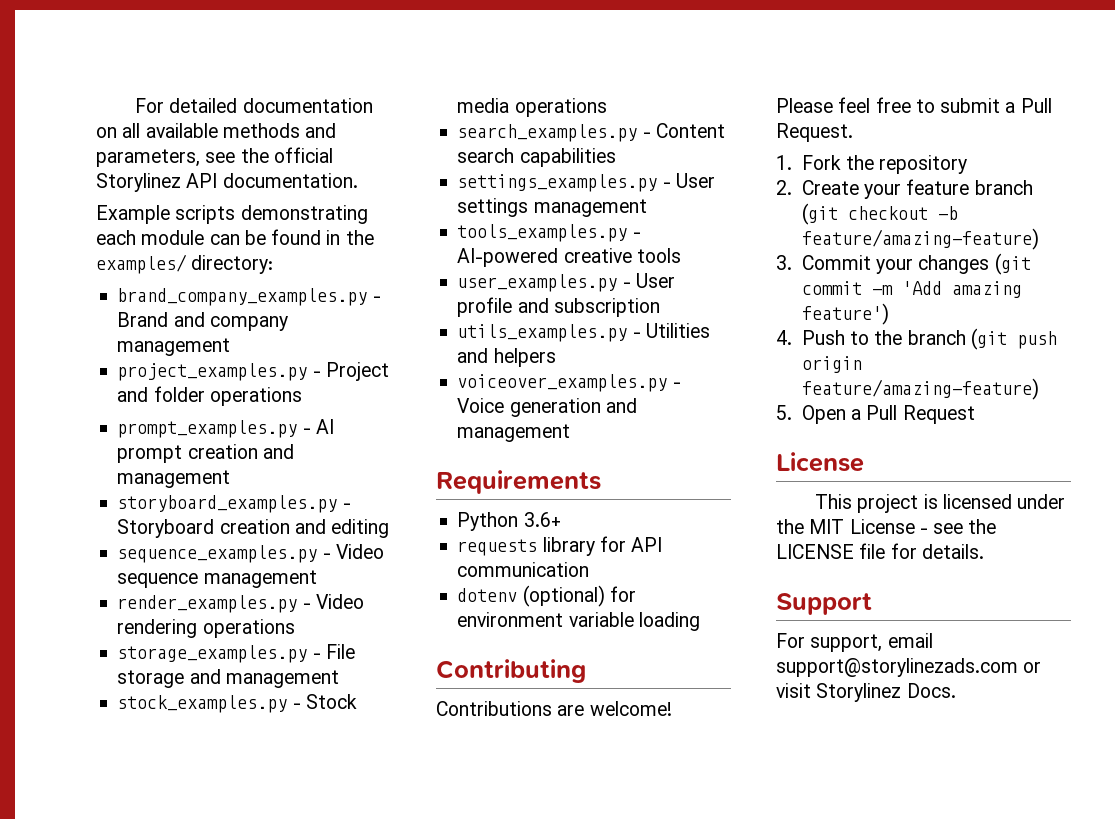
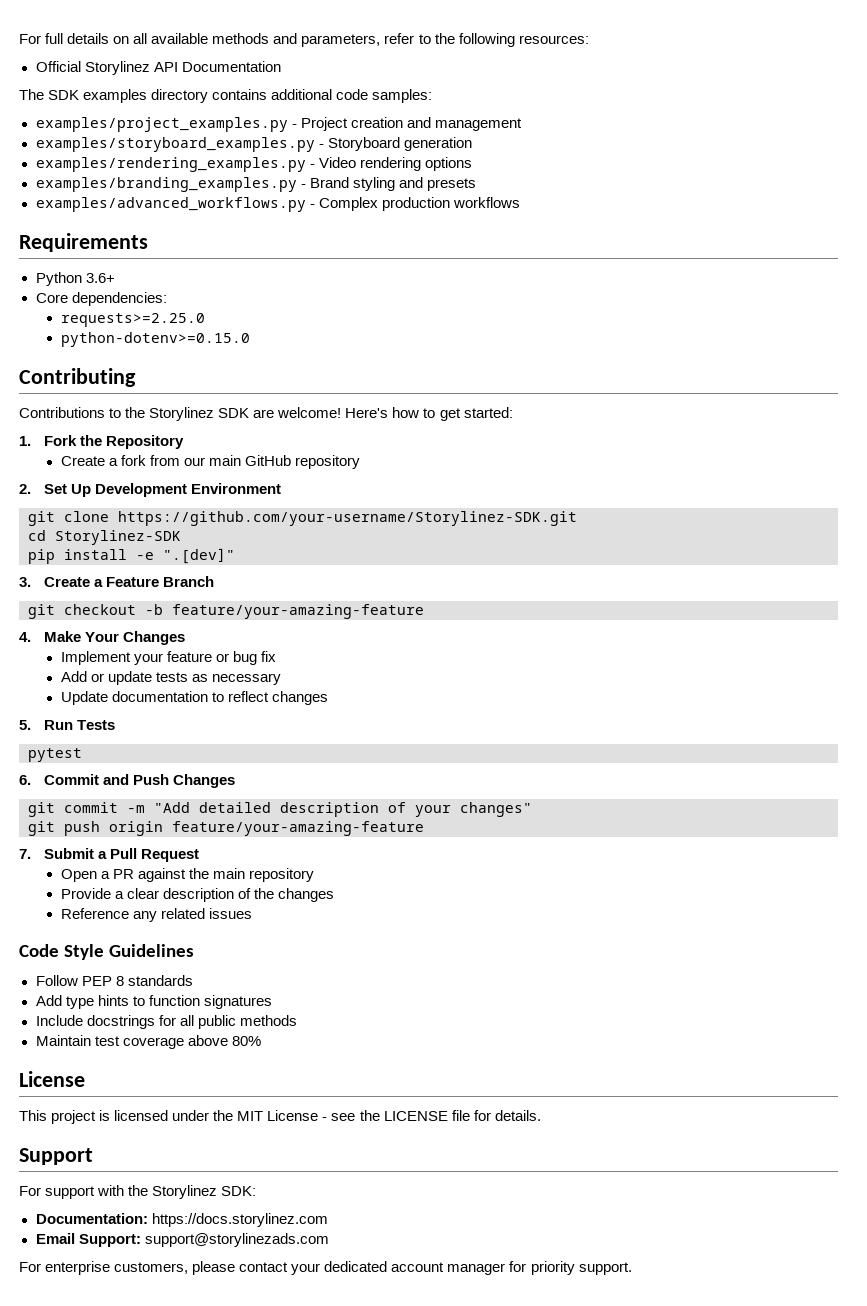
[135,98,373,113] For detailed documentation -> [19,33,110,44] For full details
[205,147,333,163] [96,173,358,192] [96,205,368,224] [96,229,374,245] [96,254,274,274] [117,288,381,306] [117,312,288,331] [117,338,231,356] [117,362,389,381] [117,386,302,406] [117,419,334,438] [117,445,183,463] see the official Storylinez API documentation. // Example scripts demonstrating each module can be found in the examples/ directory: // brand_company_examples.py - Brand and company management // project_examples.py - Project and folder operations // prompt_examples.py - AI prompt -> [384,33,589,47] [35,61,281,75] [19,89,433,103] [35,117,348,132] refer to the following resources: // Official Storylinez API Documentation // The SDK examples directory contains additional code samples: // examples/project_examples.py - Project
[117,495,338,513] storyboard_examples.py -> [35,137,315,152] examples/storyboard_examples.py
[219,519,390,538] [117,544,384,563] [117,570,317,588] [117,594,364,613] [117,619,295,638] [117,644,355,663] [117,669,339,688] [117,694,357,713] [457,98,607,117] [457,123,725,142] [457,148,616,167] [457,173,715,192] [457,198,647,217] [457,224,641,242] [457,248,681,267] [457,273,675,292] [457,297,660,317] [457,323,710,342] [457,348,556,367] [457,374,681,392] [457,398,637,417] [457,424,571,442] [436,470,601,494] [457,512,561,531] [457,536,663,556] [457,562,590,577] [457,585,636,607] [457,612,700,631] [436,659,586,683] [436,701,672,716] [776,97,1052,113] [776,123,853,142] [776,155,968,174] [776,179,1033,199] [801,203,958,225] [801,228,1039,250] [776,253,1031,275] [801,281,1022,298] [801,303,889,325] [776,328,1057,350] [801,356,862,373] [801,378,1039,400] [776,405,975,424] creation and editing // sequence_examples.py - Video sequence management // render_examples.py - Video rendering operations // storage_examples.py - File storage and management // stock_examples.py - Stock media operations // search_examples.py - Content search capabilities // settings_examples.py - User settings management // tools_examples.py - AI-powered creative tools // user_examples.py - User profile and subscription // utils_examples.py - Utilities and helpers // voiceover_examples.py - Voice generation and management // Requirements // Python 3.6+ // requests library for API communication // dotenv (optional) for environment variable loading // Contributing // Contributions are welcome! Please feel free to submit a Pull Request. // 1. Fork the repository // 2. Create your feature branch (git checkout -b feature/amazing-feature) // 3. Commit your changes (git commit -m 'Add amazing feature') // 4. Push to the branch (git push origin feature/amazing-feature) // 5. Open a Pull Request -> [403,137,472,151] [35,157,472,172] [35,177,476,192] [35,197,520,212] [19,233,148,252] [35,272,115,286] [35,292,167,306] [60,313,205,327] [60,332,250,347] [19,368,136,387] [19,407,513,421] [19,435,185,449] [60,455,361,469] [19,483,282,497] [28,511,577,526] [28,530,181,545] [28,548,235,564] [19,576,215,587] [28,604,424,619] [19,631,186,645] [60,651,276,665] [60,671,281,685] [60,691,328,705] [19,720,116,730] [28,748,82,762] [19,774,236,788] [28,802,532,817] [28,821,424,836] [19,848,200,862] [60,868,314,882] [60,888,334,902] [60,908,252,922] [19,944,194,960] [35,975,193,986] [35,995,272,1009] [35,1015,297,1029] [35,1035,261,1049] generation // examples/rendering_examples.py - Video rendering options // examples/branding_examples.py - Brand styling and presets // examples/advanced_workflows.py - Complex production workflows // Requirements // Python 3.6+ // Core dependencies: // requests>=2.25.0 // python-dotenv>=0.15.0 // Contributing // Contributions to the Storylinez SDK are welcome! Here's how to get started: // 1. Fork the Repository // Create a fork from our main GitHub repository // 2. Set Up Development Environment // git clone https://github.com/your-username/Storylinez-SDK.git // cd Storylinez-SDK // pip install -e ".[dev]" // 3. Create a Feature Branch // git checkout -b feature/your-amazing-feature // 4. Make Your Changes // Implement your feature or bug fix // Add or update tests as necessary // Update documentation to reflect changes // 5. Run Tests // pytest // 6. Commit and Push Changes // git commit -m "Add detailed description of your changes" // git push origin feature/your-amazing-feature // 7. Submit a Pull Request // Open a PR against the main repository // Provide a clear description of the changes // Reference any related issues // Code Style Guidelines // Follow PEP 8 standards // Add type hints to function signatures // Include docstrings for all public methods // Maintain test coverage above 80%
[810,633,933,652] [776,658,1042,677] [776,683,956,702] support, email support@storylinezads.com or visit Storylinez Docs. -> [45,1185,257,1199] [35,1213,328,1227] [35,1233,329,1247] [19,1261,632,1275] support with the Storylinez SDK: // Documentation: https://docs.storylinez.com // Email Support: support@storylinezads.com // For enterprise customers, please contact your dedicated account manager for priority support.

